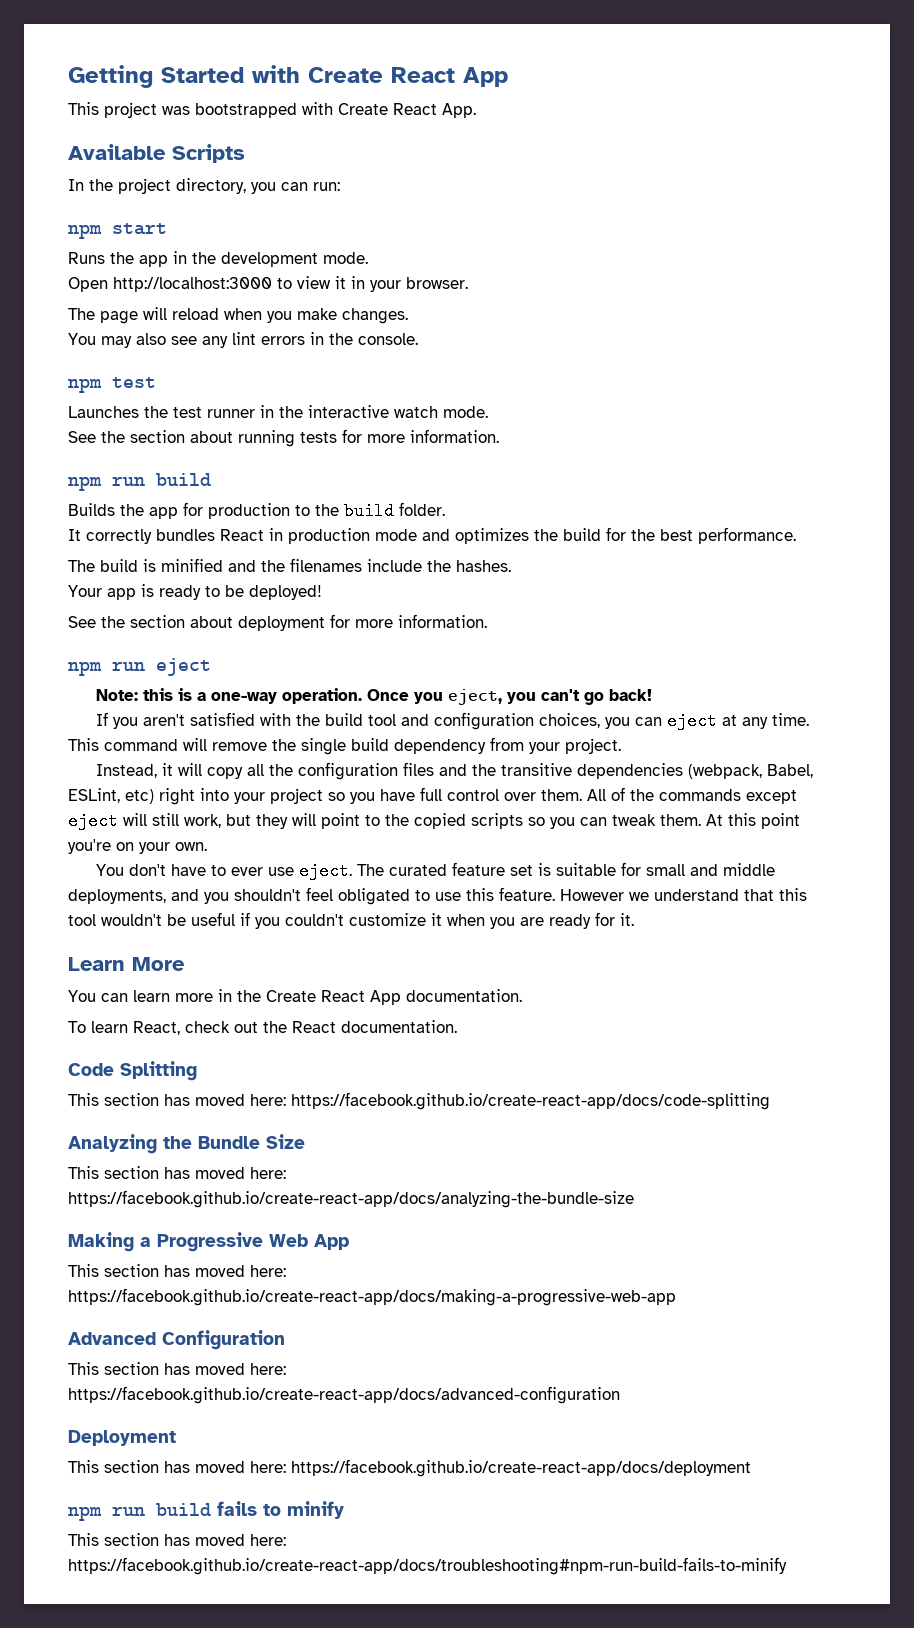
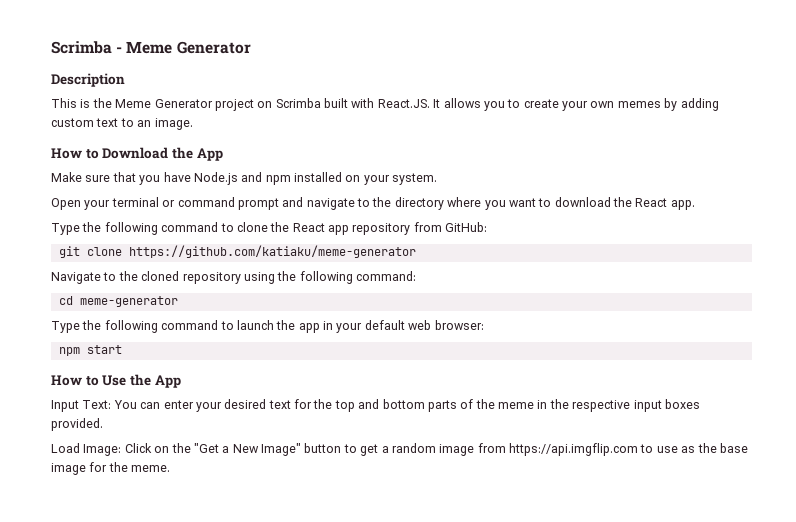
[68,65,508,88] [68,102,476,118] [68,144,245,163] [68,178,340,194] [68,223,167,239] [68,251,368,267] [68,276,468,292] [68,307,408,324] [68,332,418,348] [68,377,156,393] [68,405,488,418] [68,429,499,447] [68,473,211,491] [68,502,445,520] [68,527,796,544] [68,558,511,572] [68,584,322,600] [68,614,487,631] [68,658,211,676] [95,688,652,705] [95,712,809,730] [68,737,621,755] [95,762,813,780] [68,787,797,805] [68,812,800,830] [68,839,207,854] [95,862,775,880] [68,887,807,905] [68,912,634,929] [68,957,185,971] [68,989,522,1005] [68,1020,457,1035] [68,1061,197,1081] [68,1092,770,1110] [68,1134,305,1154] [68,1166,286,1179] [68,1190,634,1208] [68,1232,349,1252] [68,1264,286,1277] [68,1288,676,1306] [68,1330,285,1350] [68,1362,286,1375] [68,1386,620,1404] [68,1430,176,1446] [68,1459,751,1477] [68,1501,344,1521] [68,1533,286,1546] [68,1557,787,1575] Getting Started with Create React App // This project was bootstrapped with Create React App. // Available Scripts // In the project directory, you can run: // npm start // Runs the app in the development mode. // Open http://localhost:3000 to view it in your browser. // The page will reload when you make changes. // You may also see any lint errors in the console. // npm test // Launches the test runner in the interactive watch mode. // See the section about running tests for more information. // npm run build // Builds the app for production to the build folder. // It correctly bundles React in production mode and optimizes the build for the best performance. // The build is minified and the filenames include the hashes. // Your app is ready to be deployed! // See the section about deployment for more information. // npm run eject // Note: this is a one-way operation. Once you eject, you can't go back! // If you aren't satisfied with the build tool and configuration choices, you can eject at any time. This command will remove the single build dependency from your project. // Instead, it will copy all the configuration files and the transitive dependencies (webpack, Babel, ESLint, etc) right into your project so you have full control over them. All of the commands except eject will still work, but they will point to the copied scripts so you can tweak them. At this point you're on your own. // You don't have to ever use eject. The curated feature set is suitable for small and middle deployments, and you shouldn't feel obligated to use this feature. However we understand that this tool wouldn't be useful if you couldn't customize it when you are ready for it. // Learn More // You can learn more in the Create React App documentation. // To learn React, check out the React documentation. // Code Splitting // This section has moved here: https://facebook.github.io/create-react-app/docs/code-splitting // Analyzing the Bundle Size // This section has moved here: https://facebook.github.io/create-react-app/docs/analyzing-the-bundle-size // Making a Progressive Web App // This section has moved here: https://facebook.github.io/create-react-app/docs/making-a-progressive-web-app // Advanced Configuration // This section has moved here: https://facebook.github.io/create-react-app/docs/advanced-configuration // Deployment // This section has moved here: https://facebook.github.io/create-react-app/docs/deployment // npm run build fails to minify // This section has moved here: https://facebook.github.io/create-react-app/docs/troubleshooting#npm-run-build-fails-to-minify -> [51,41,251,54] [51,73,125,87] [51,98,719,111] [51,118,193,130] [51,147,223,161] [51,172,438,185] [51,197,695,210] [51,222,488,235] [58,245,416,258] [51,271,416,284] [58,296,178,307] [51,320,484,333] [58,345,122,356] [51,374,181,388] [51,399,700,412] [51,418,103,431] [51,443,748,456] [51,462,171,475] Scrimba - Meme Generator // Description // This is the Meme Generator project on Scrimba built with React.JS. It allows you to create your own memes by adding custom text to an image. // How to Download the App // Make sure that you have Node.js and npm installed on your system. // Open your terminal or command prompt and navigate to the directory where you want to download the React app. // Type the following command to clone the React app repository from GitHub: // git clone https://github.com/katiaku/meme-generator // Navigate to the cloned repository using the following command: // cd meme-generator // Type the following command to launch the app in your default web browser: // npm start // How to Use the App // Input Text: You can enter your desired text for the top and bottom parts of the meme in the respective input boxes provided. // Load Image: Click on the "Get a New Image" button to get a random image from https://api.imgflip.com to use as the base image for the meme.

